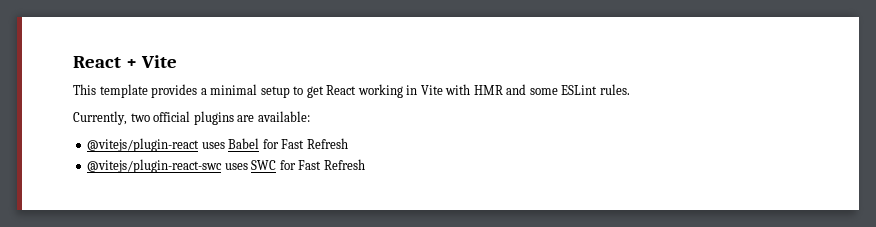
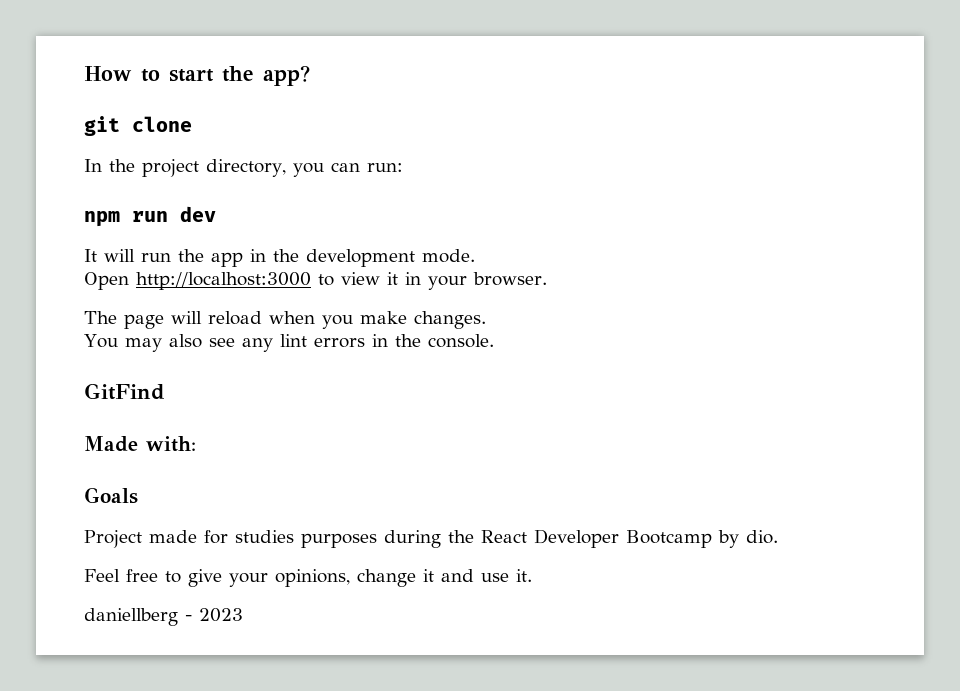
[73,55,177,68] [73,84,630,98] [73,111,310,125] [87,138,348,152] [87,159,365,173] React + Vite // This template provides a minimal setup to get React working in Vite with HMR and some ESLint rules. // Currently, two official plugins are available: // @vitejs/plugin-react uses Babel for Fast Refresh // @vitejs/plugin-react-swc uses SWC for Fast Refresh -> [84,65,310,86] [84,116,192,136] [84,159,403,177] [84,206,216,227] [84,249,475,267] [84,272,547,290] [84,311,486,329] [84,334,494,352] [84,383,165,400] [84,436,196,452] [84,487,138,504] [84,529,778,548] [84,569,532,587] [84,608,243,626] How to start the app? // git clone // In the project directory, you can run: // npm run dev // It will run the app in the development mode. // Open http://localhost:3000 to view it in your browser. // The page will reload when you make changes. // You may also see any lint errors in the console. // GitFind // Made with: // Goals // Project made for studies purposes during the React Developer Bootcamp by dio. // Feel free to give your opinions, change it and use it. // daniellberg - 2023

